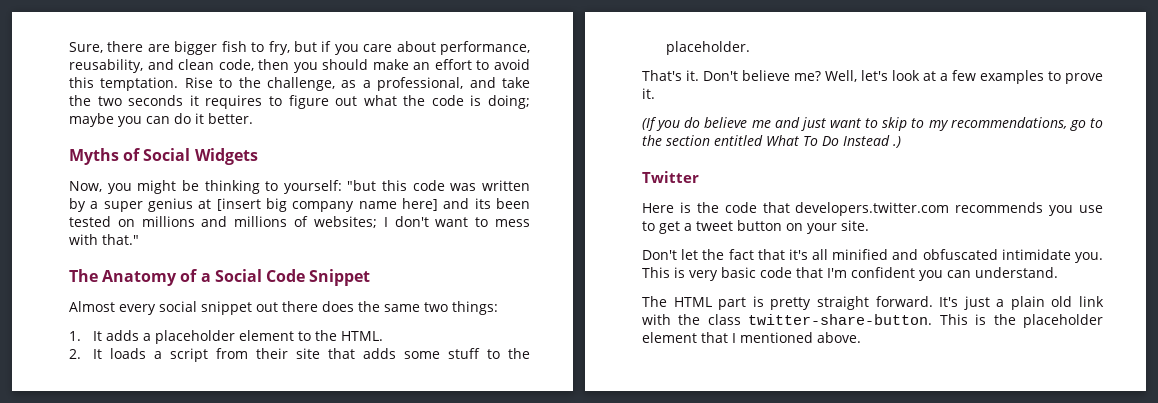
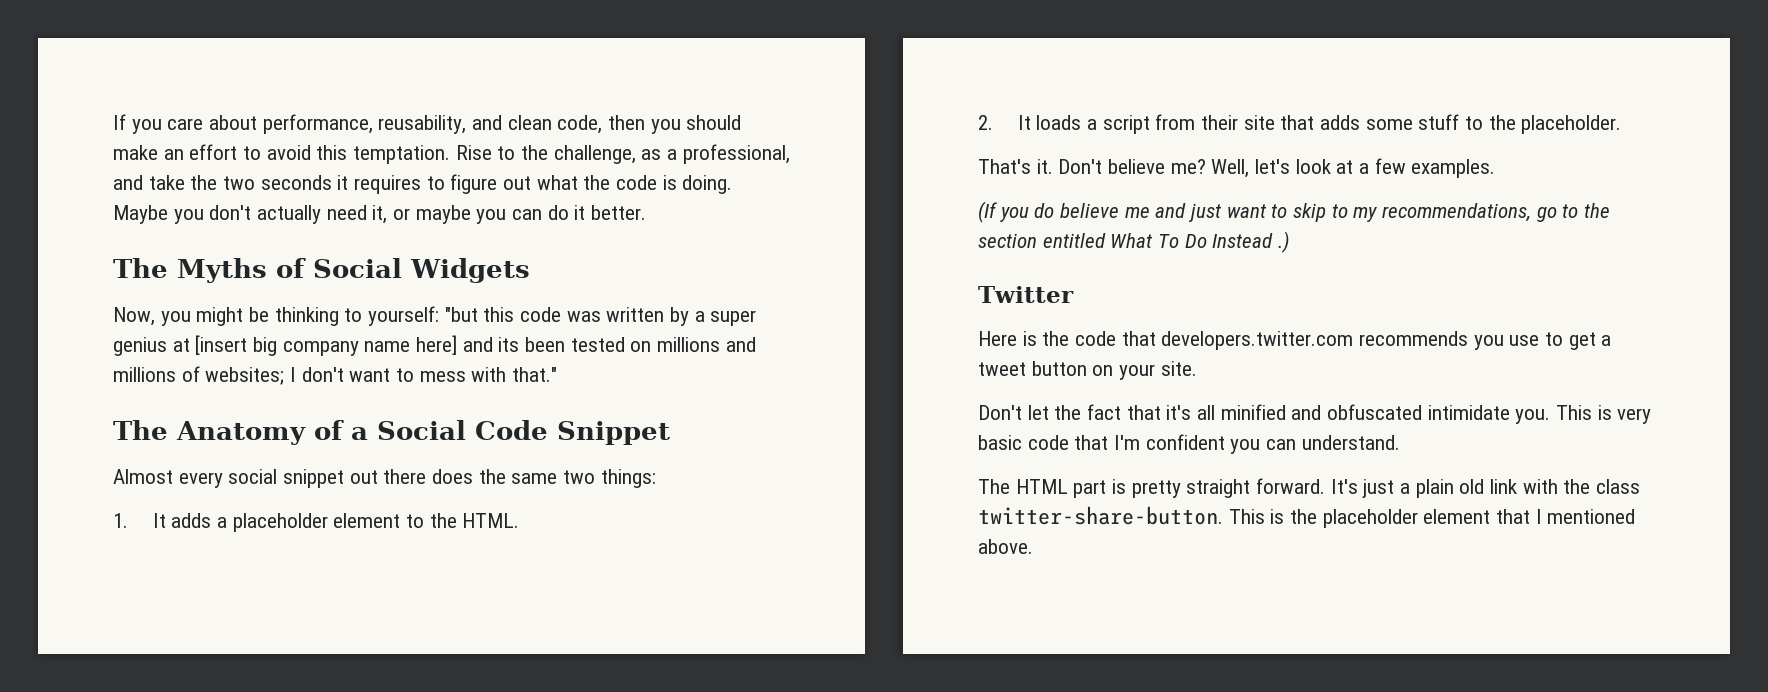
[69,41,332,55] Sure, there are bigger fish to fry, but if -> [113,114,126,130] If
[487,95,530,109] doing; -> [682,175,733,194] [113,205,411,224] doing. Maybe you don't actually need it, or
(253, 118) none -> [113,258,168,278] The
[980,70,1103,84] [642,88,655,99] examples to prove it. -> [1411,159,1496,178] examples.

